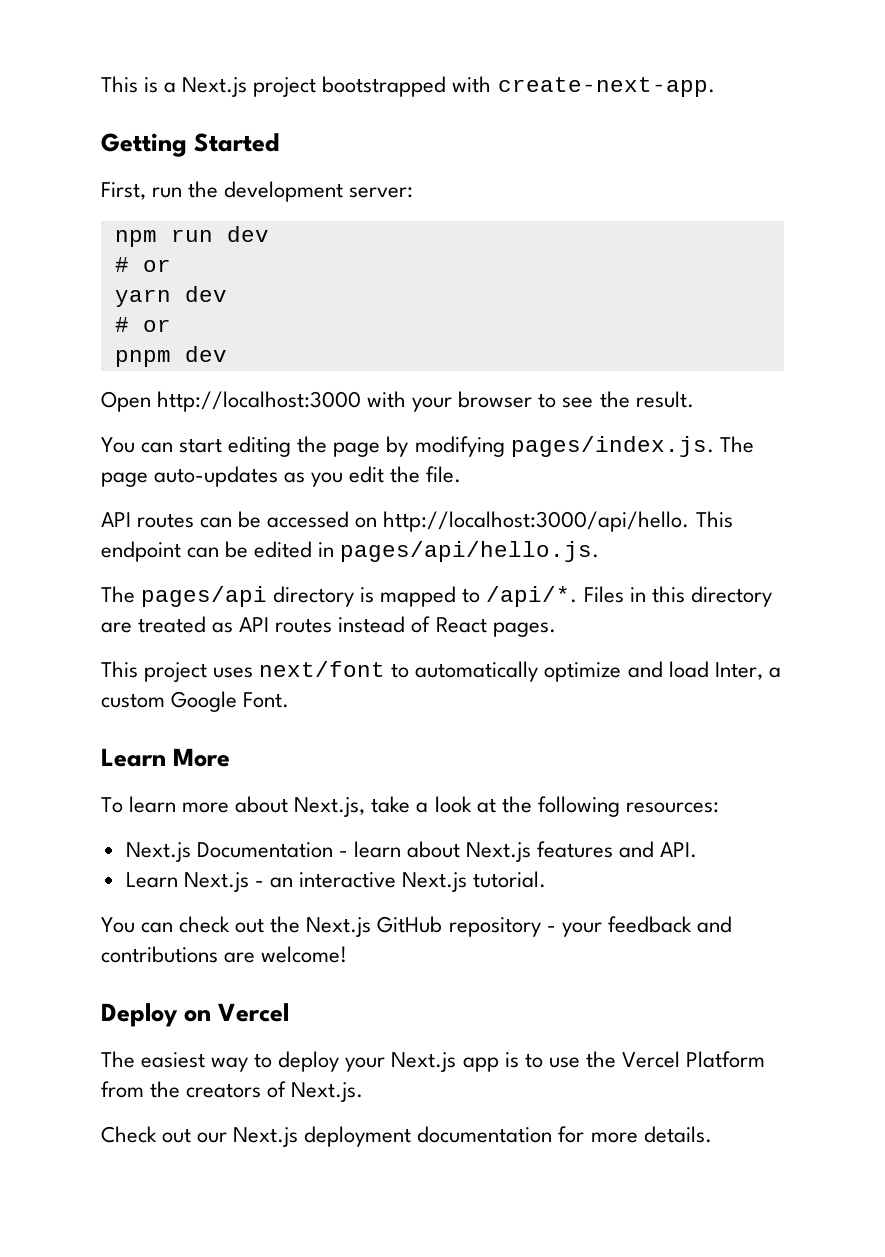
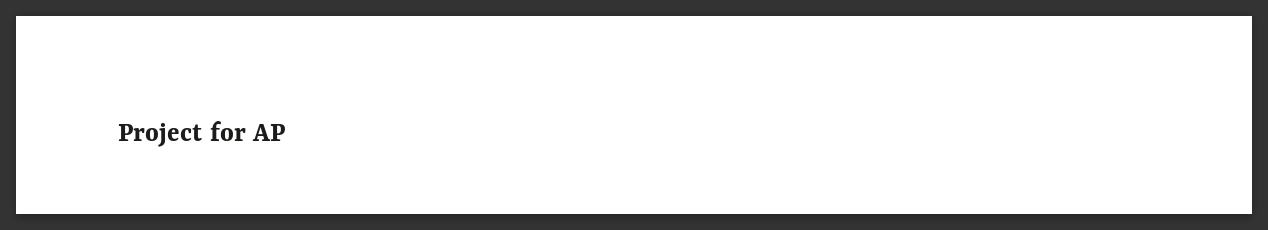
[101,76,715,97] [101,133,281,157] [101,181,414,202] [114,226,269,247] [114,257,171,272] [114,286,227,307] [114,317,171,332] [114,346,227,367] [101,391,694,412] [101,436,754,457] [101,466,462,487] [101,511,733,532] [101,541,600,562] [101,586,772,607] [101,616,556,637] [101,661,781,682] [101,691,290,712] [101,748,231,767] [101,796,719,817] [125,841,698,862] [125,871,547,892] [101,916,732,937] [101,946,348,963] [101,1003,290,1027] [101,1051,765,1072] [101,1081,364,1102] [101,1126,712,1147] This is a Next.js project bootstrapped with create-next-app. // Getting Started // First, run the development server: // npm run dev // # or // yarn dev // # or // pnpm dev // Open http://localhost:3000 with your browser to see the result. // You can start editing the page by modifying pages/index.js. The page auto-updates as you edit the file. // API routes can be accessed on http://localhost:3000/api/hello. This endpoint can be edited in pages/api/hello.js. // The pages/api directory is mapped to /api/*. Files in this directory are treated as API routes instead of React pages. // This project uses next/font to automatically optimize and load Inter, a custom Google Font. // Learn More // To learn more about Next.js, take a look at the following resources: // Next.js Documentation - learn about Next.js features and API. // Learn Next.js - an interactive Next.js tutorial. // You can check out the Next.js GitHub repository - your feedback and contributions are welcome! // Deploy on Vercel // The easiest way to deploy your Next.js app is to use the Vercel Platform from the creators of Next.js. // Check out our Next.js deployment documentation for more details. -> [118,121,286,147] Project for AP

